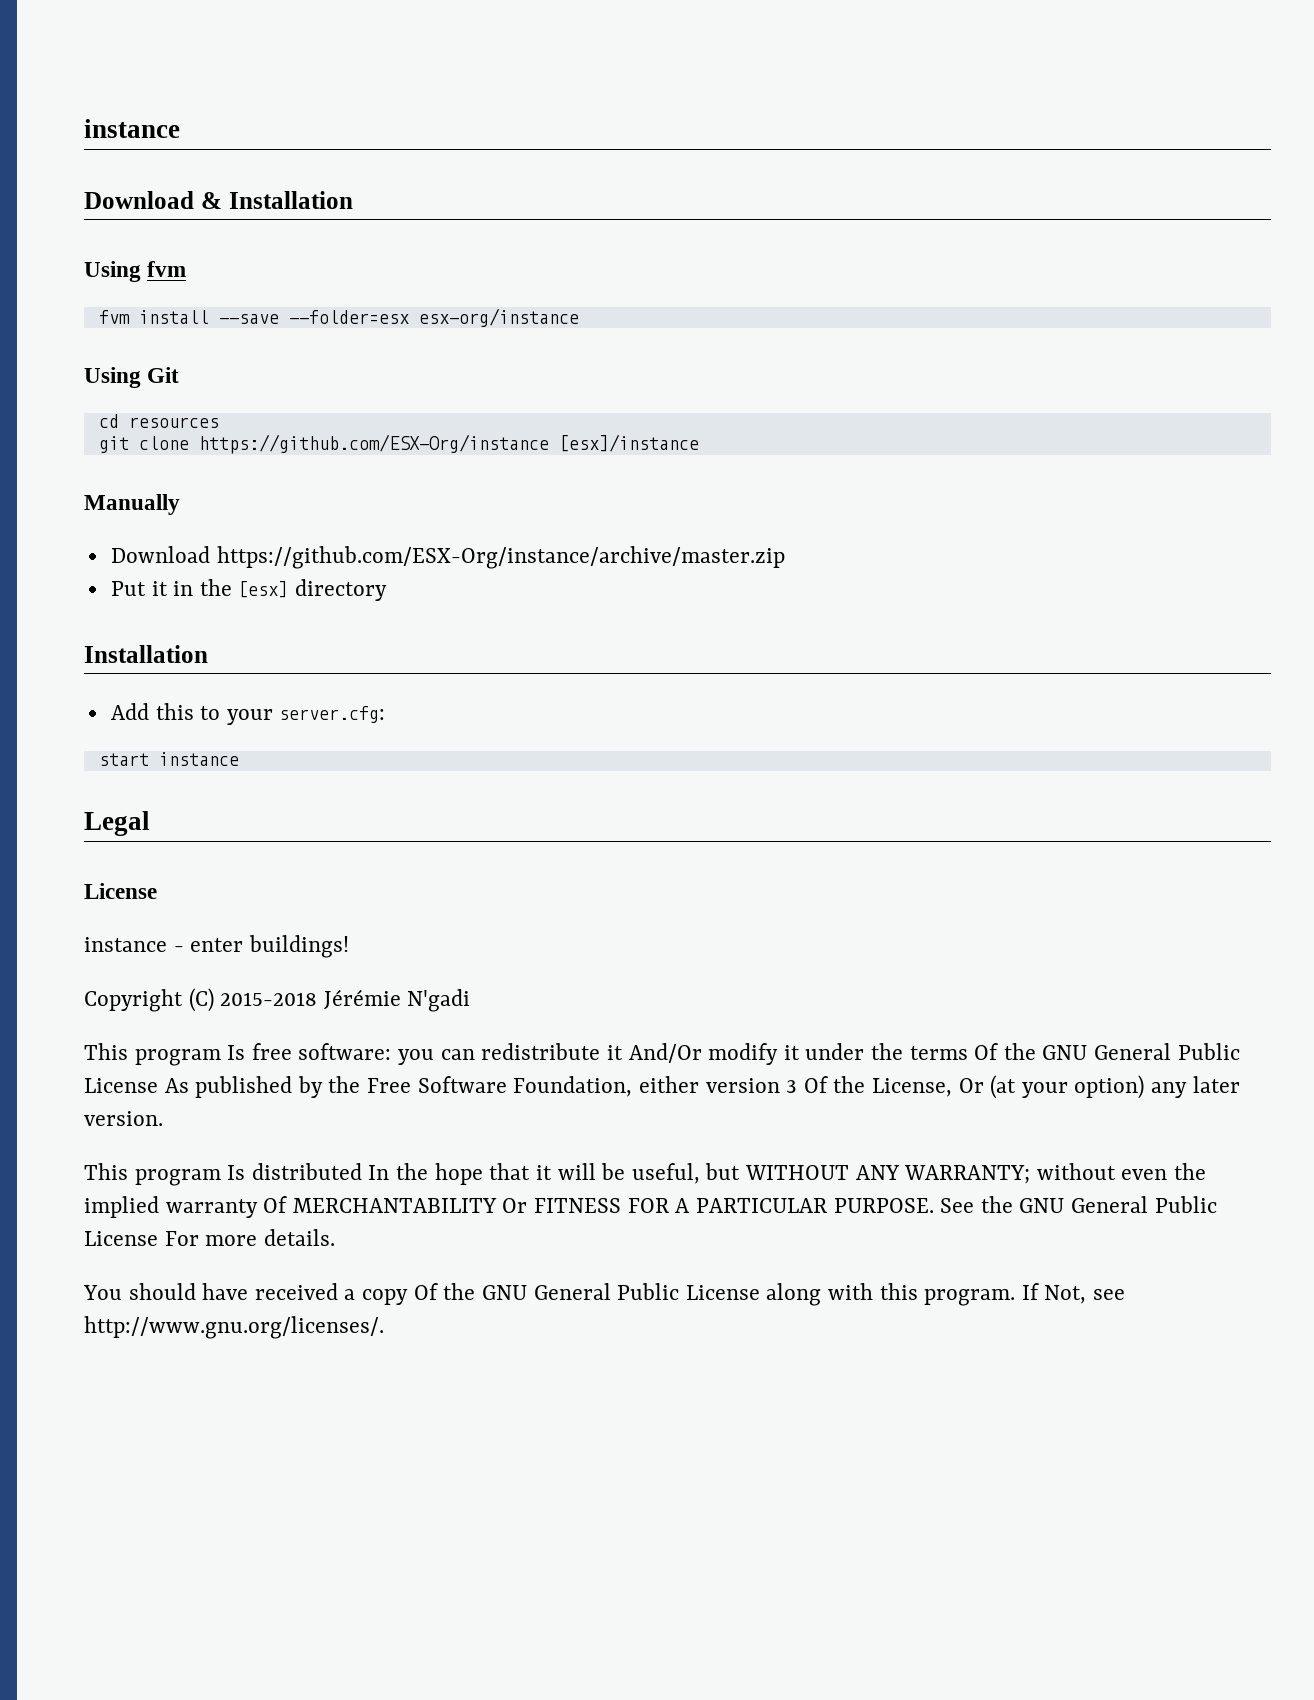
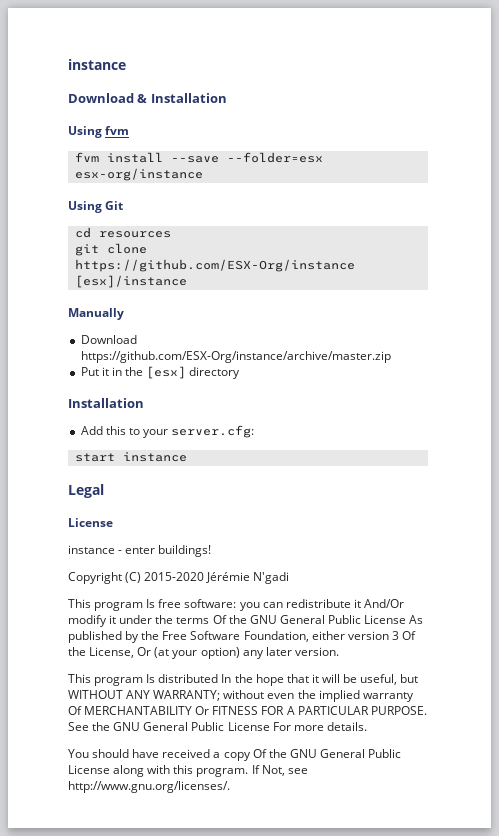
[220,992,318,1006] 2015-2018 -> [144,572,205,581] 2015-2020

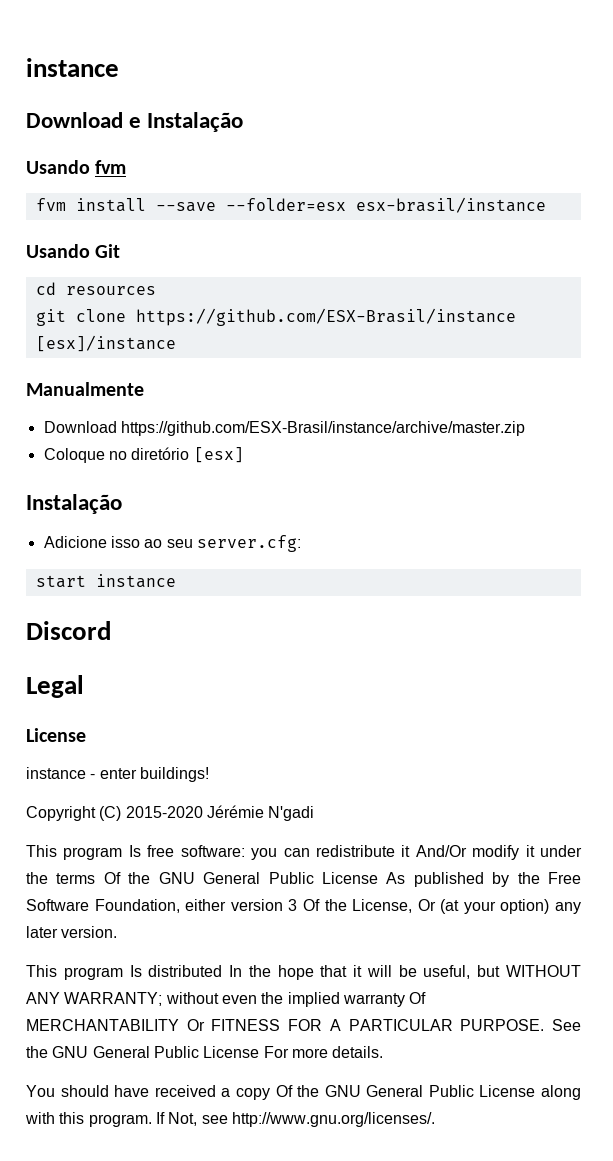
[137,93,227,103] [68,126,102,138] & Installation // Using -> [129,112,244,132] [26,160,90,174] e Instalação // Usando
[74,168,203,181] [68,201,102,213] esx-org/instance // Using -> [355,197,546,213] [26,244,90,258] esx-brasil/instance // Usando
[74,259,355,272] https://github.com/ESX-Org/instance -> [135,308,516,326] https://github.com/ESX-Brasil/instance
[68,308,124,320] [80,335,137,344] [80,351,391,363] [80,366,241,379] [68,398,144,408] [80,426,168,438] Manually // Download https://github.com/ESX-Org/instance/archive/master.zip // Put it in the [esx] directory // Installation // Add this to your -> [26,382,144,396] [43,421,525,436] [43,447,244,463] [26,494,122,514] [43,536,193,548] Manualmente // Download https://github.com/ESX-Brasil/instance/archive/master.zip // Coloque no diretório [esx] // Instalação // Adicione isso ao seu
(187, 457) none -> [26,621,111,640] // Discord

